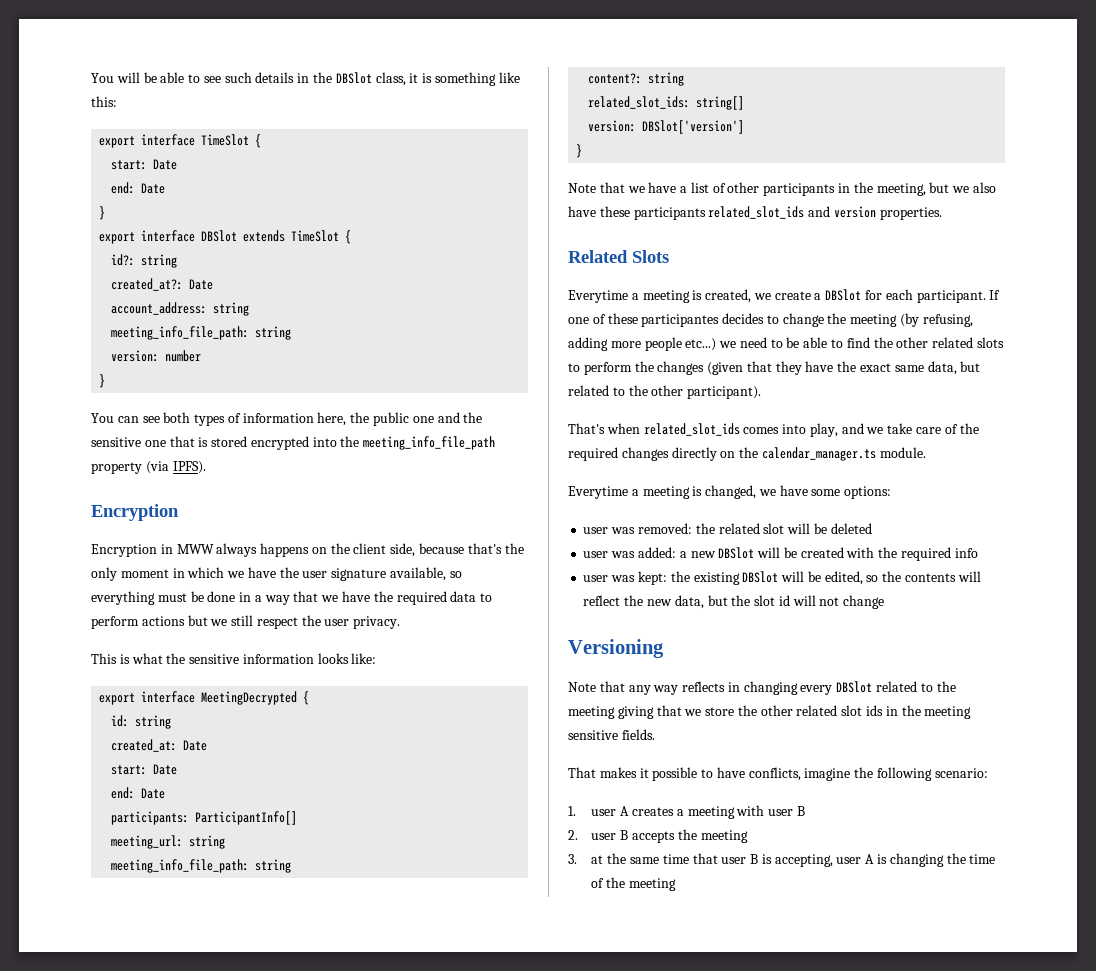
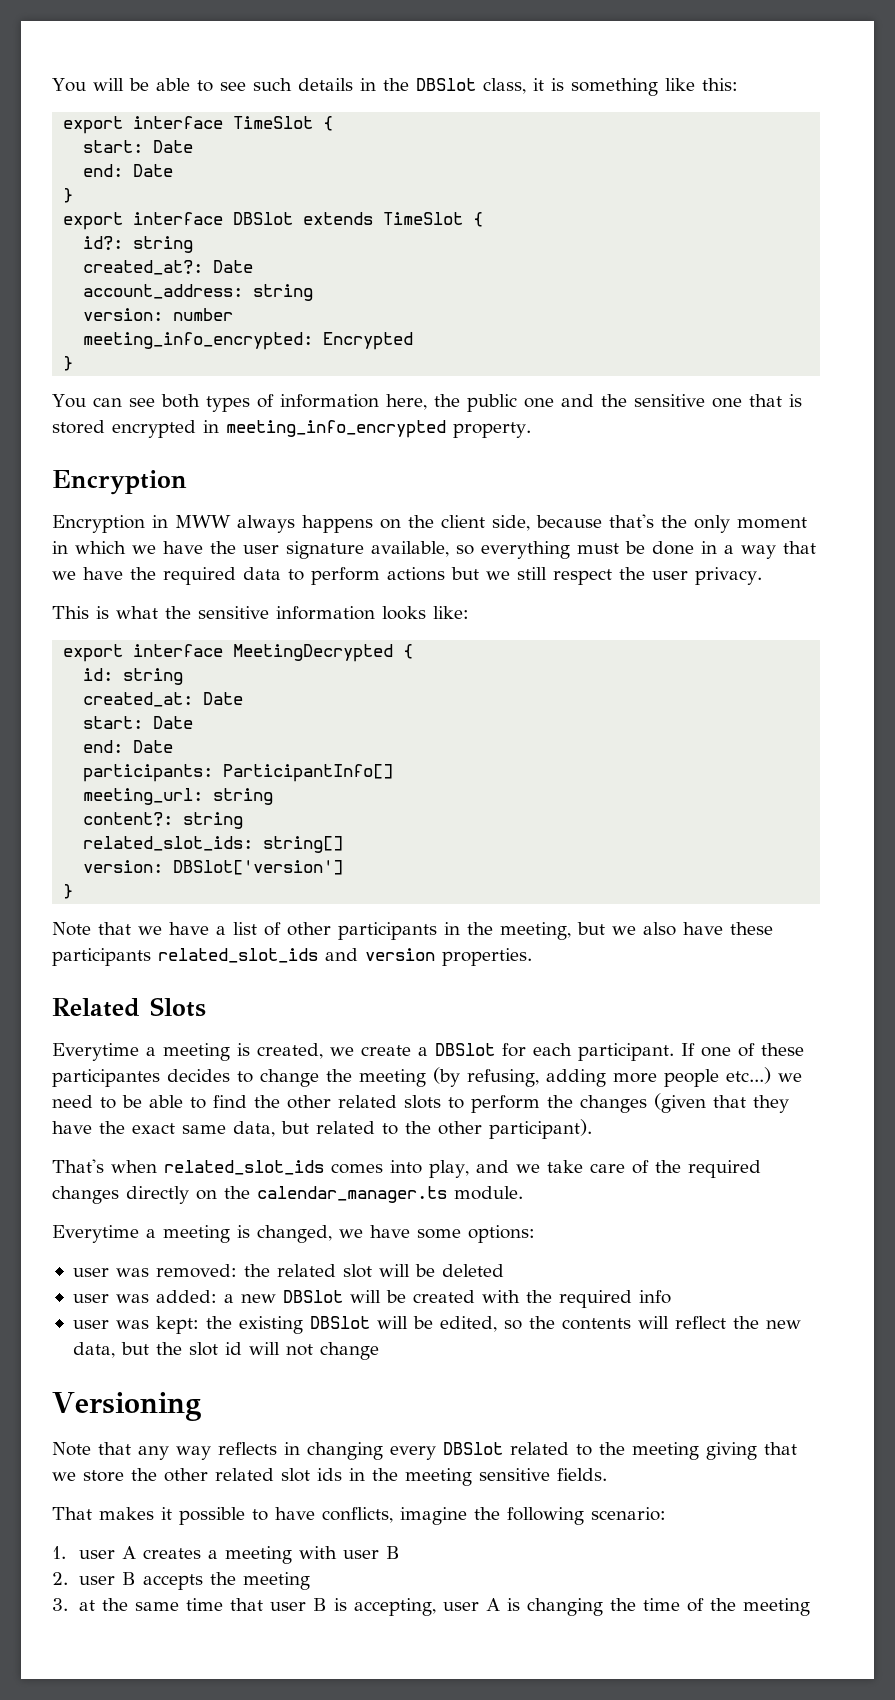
[111,326,292,340] // meeting_info_file_path: string -> (314, 292) none
(202, 356) none -> [83,332,414,350] // meeting_info_encrypted: Encrypted
[312,436,496,450] [91,461,206,474] into the meeting_info_file_path property (via IPFS). -> [203,420,531,438] in meeting_info_encrypted property.
[111,859,292,873] // meeting_info_file_path: string -> (274, 796) none

